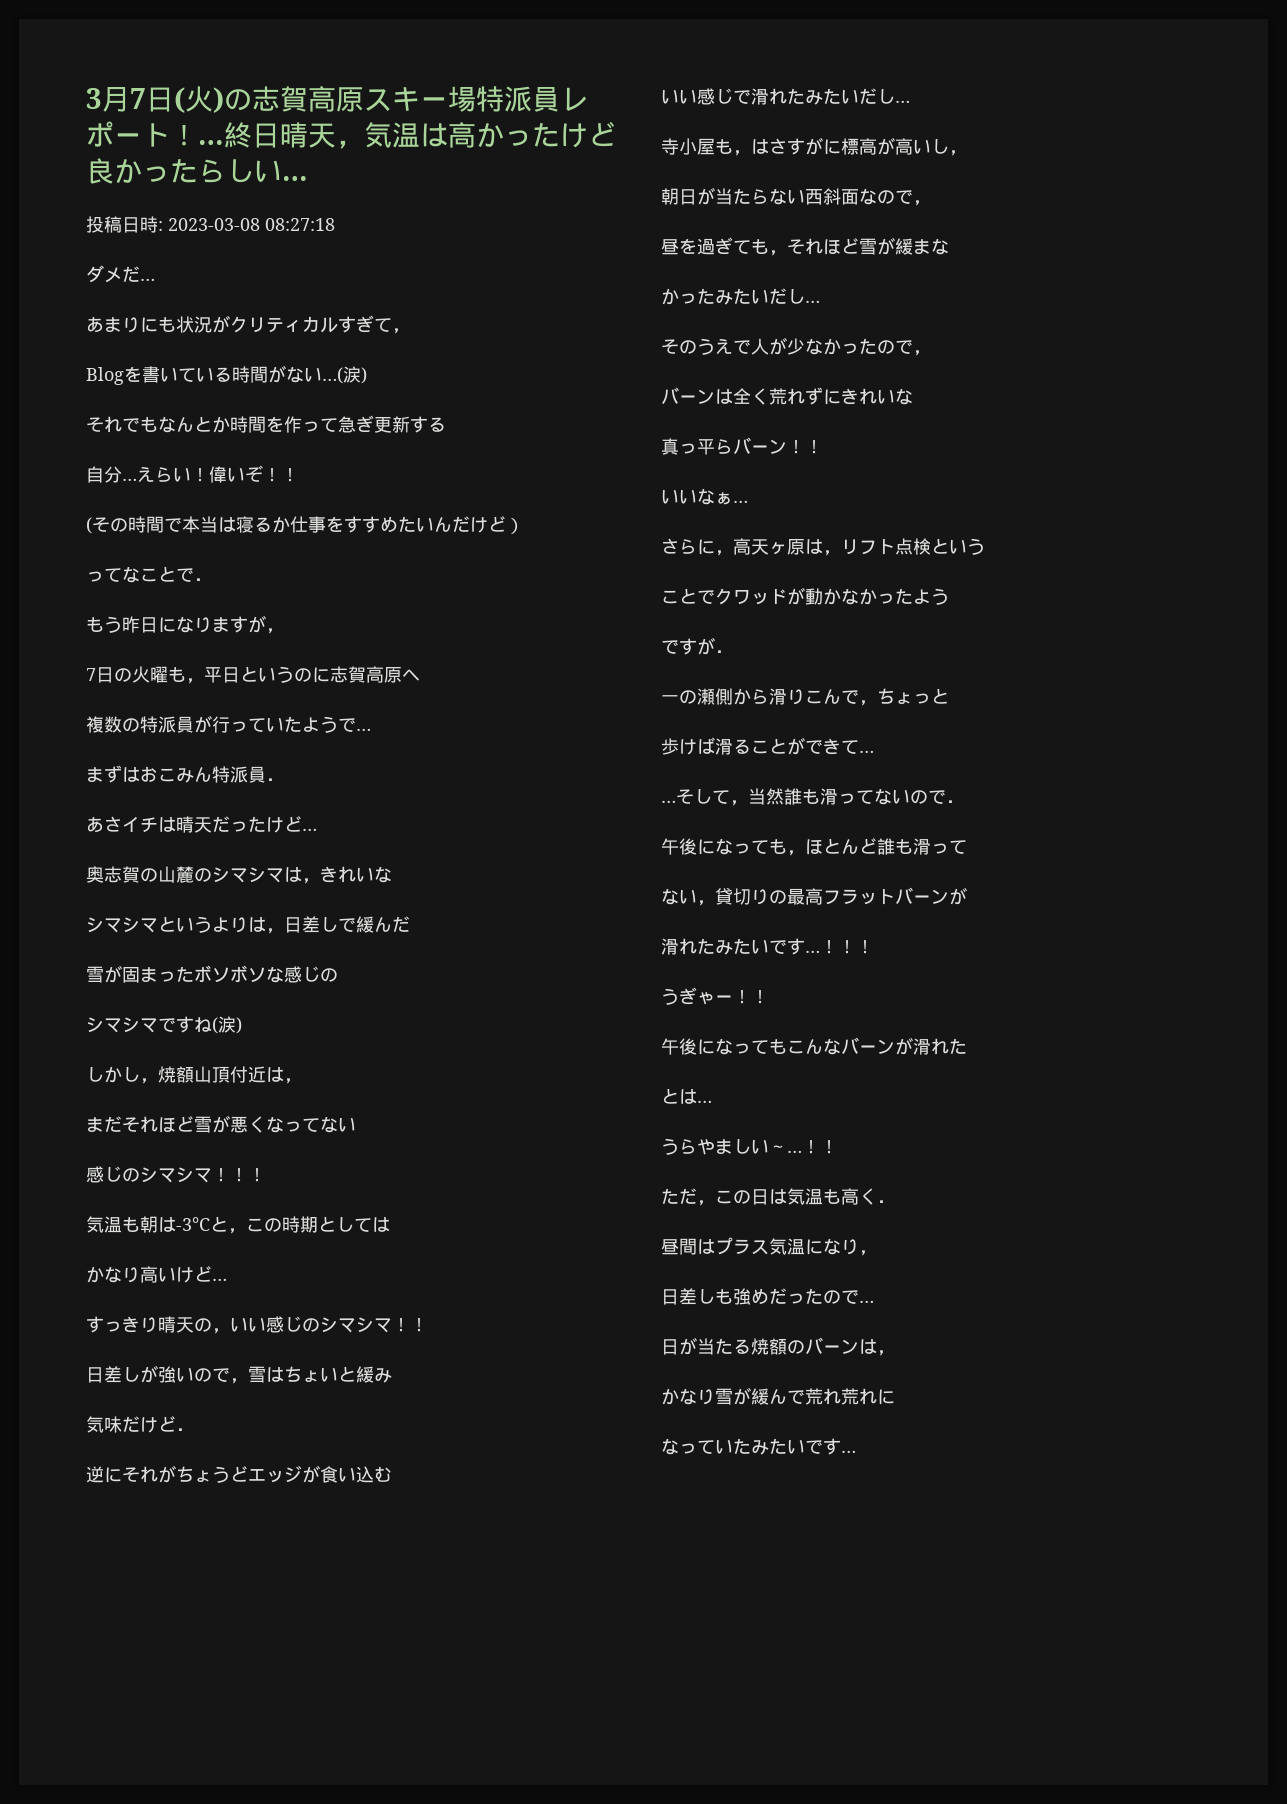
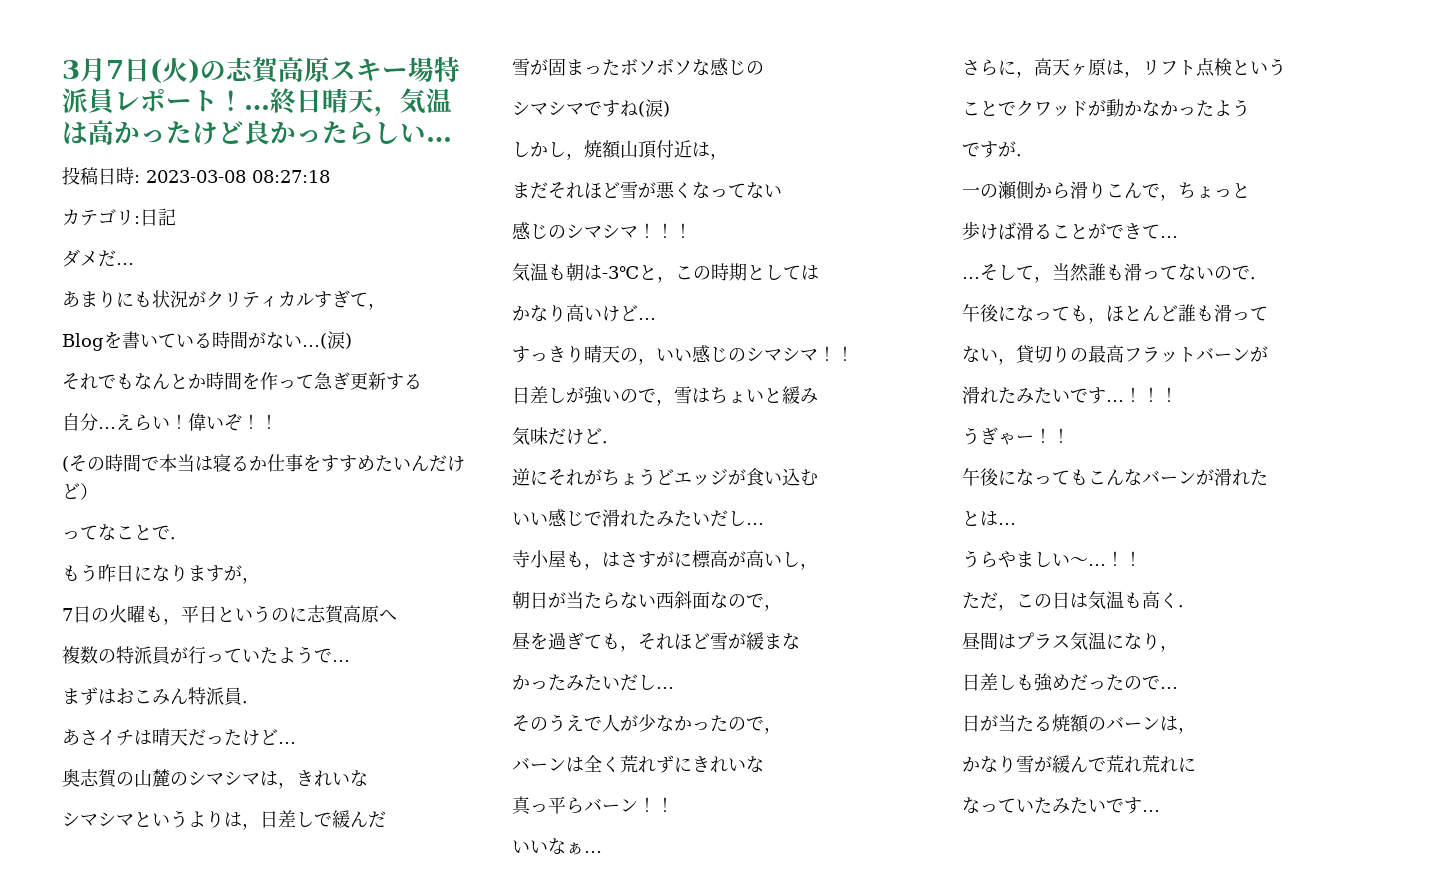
(335, 224) none -> [62,208,176,226] // カテゴリ:日記

